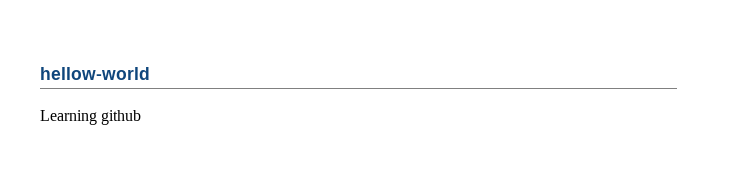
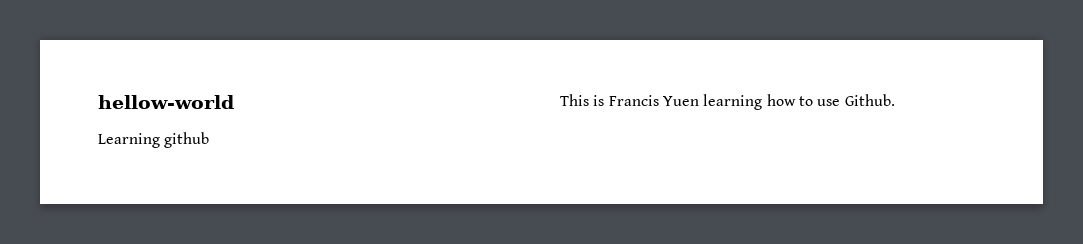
(142, 117) none -> [560,94,895,110] // This is Francis Yuen learning how to use Github.

